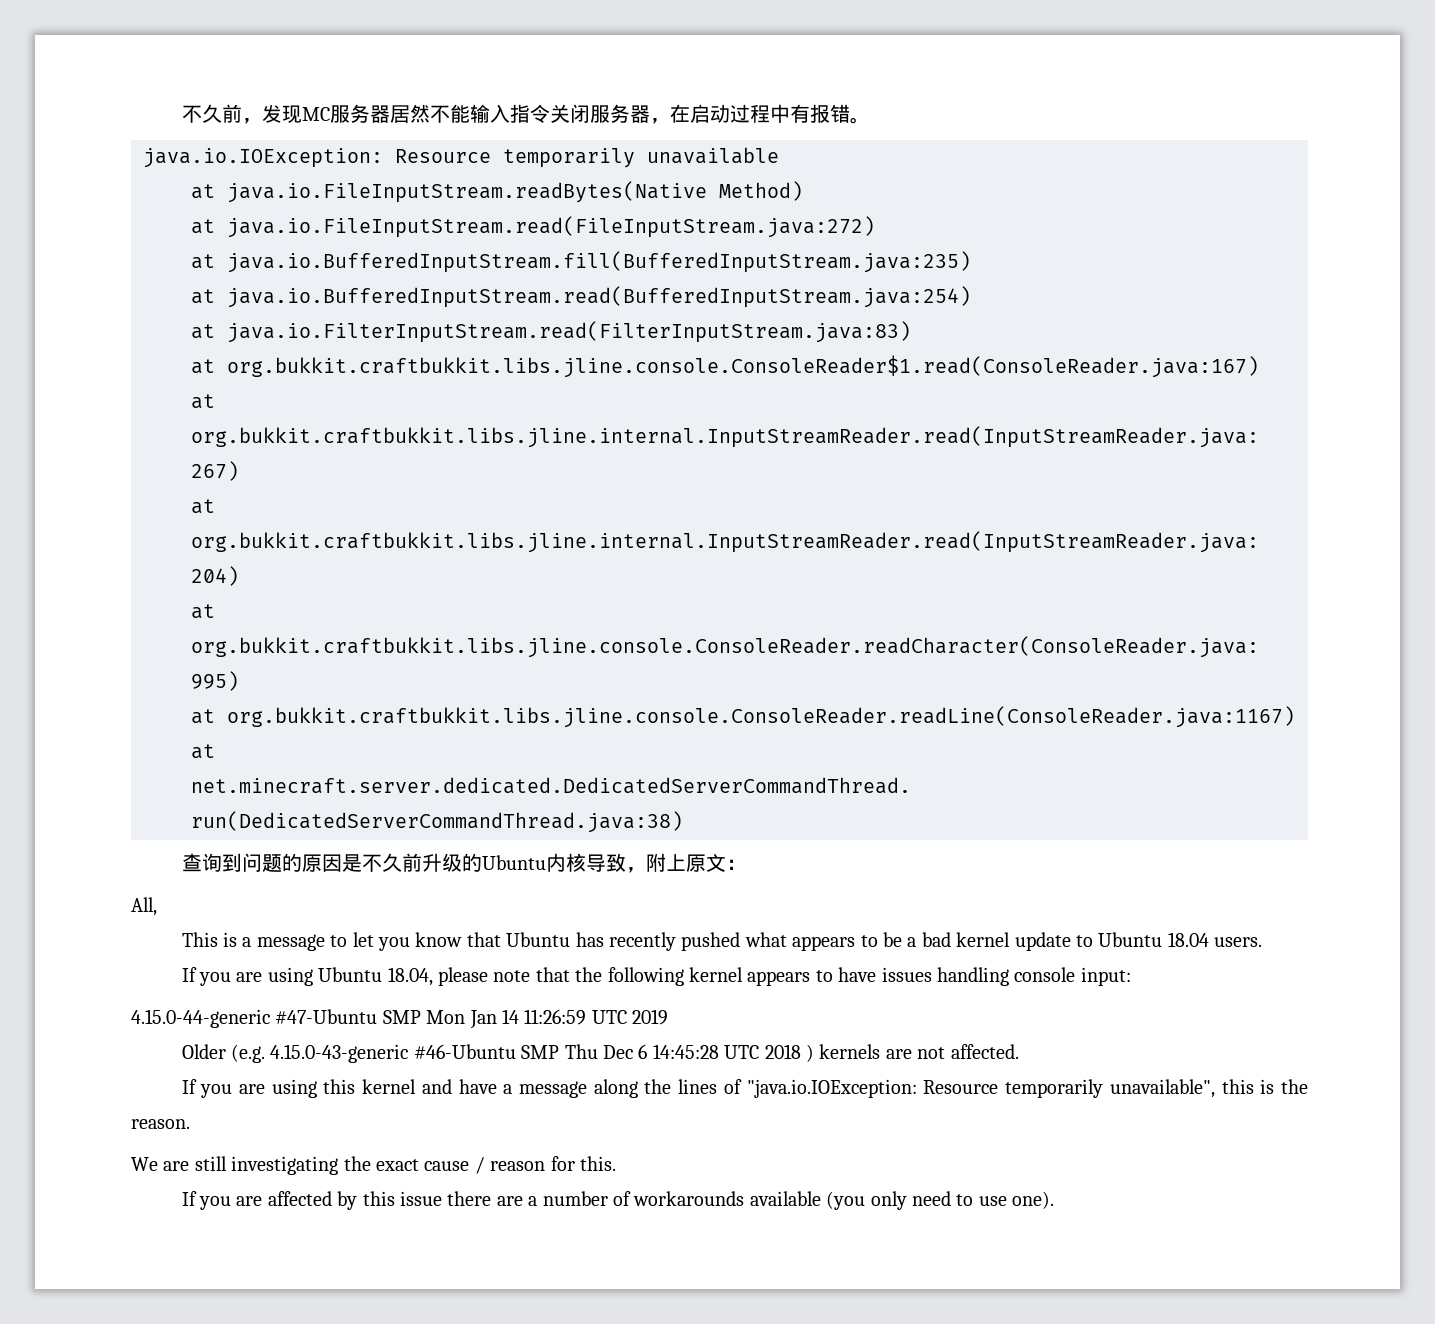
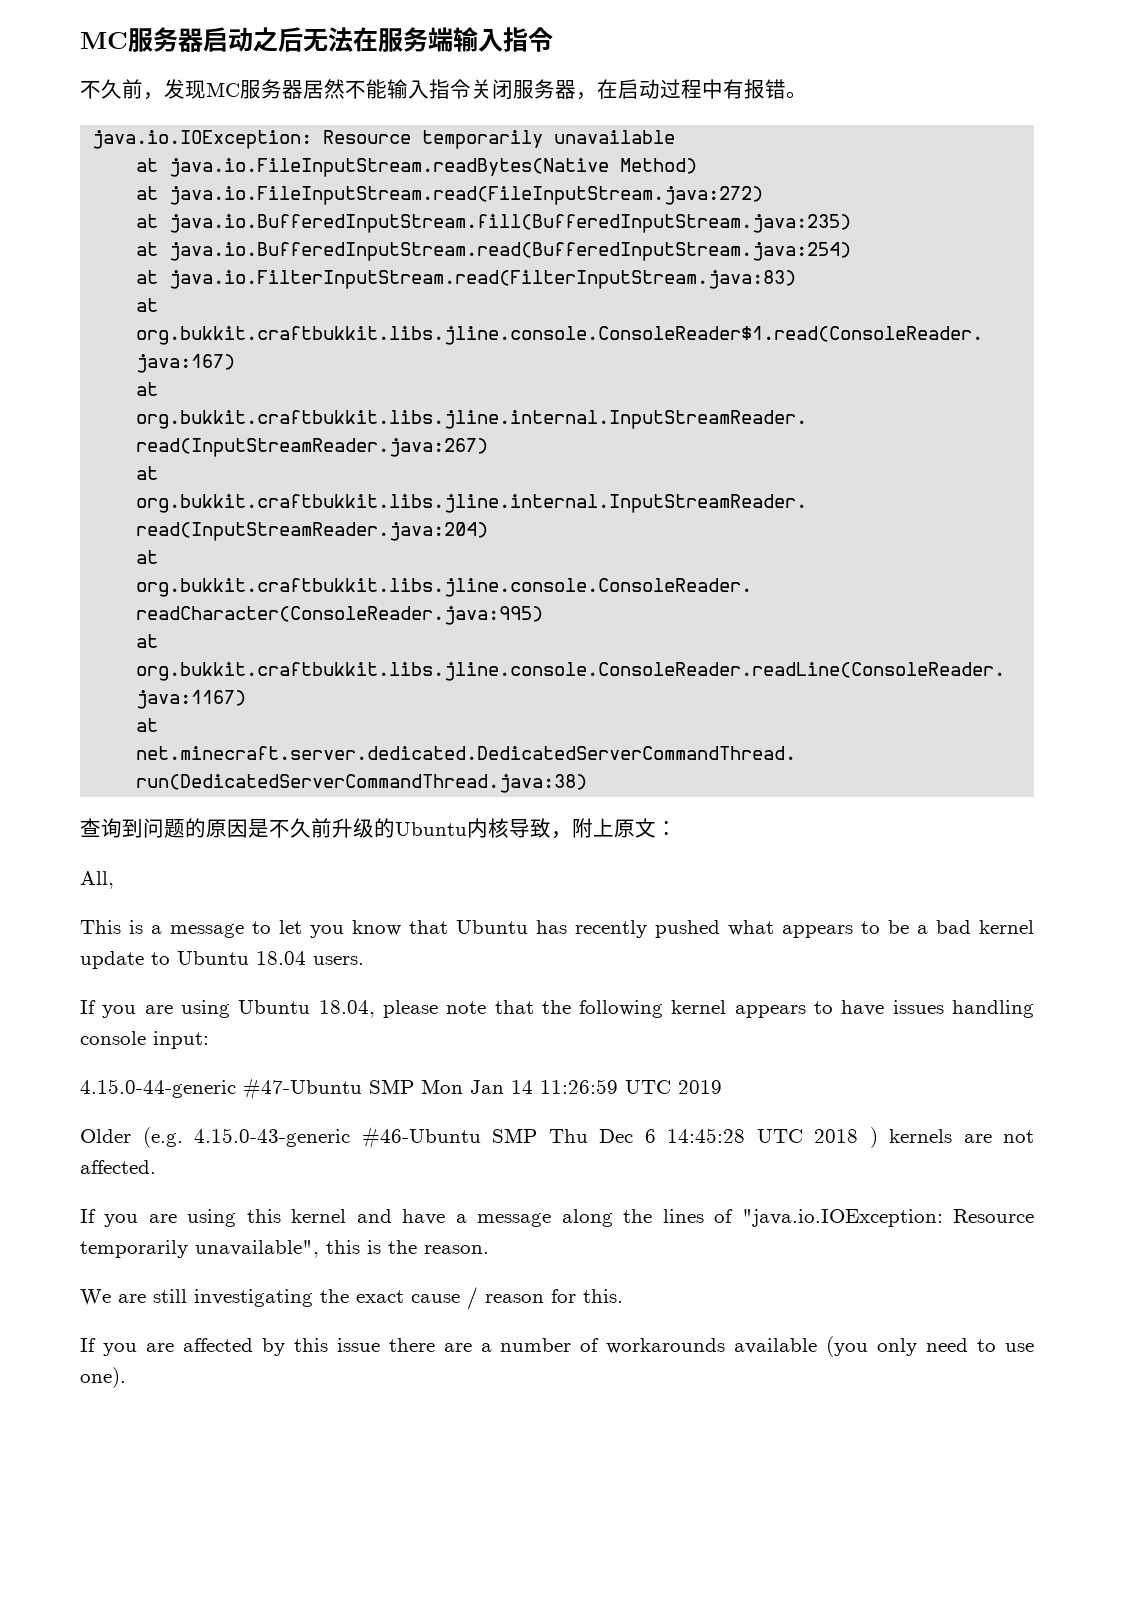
(181, 114) none -> [80,27,553,52] MC服务器启动之后无法在服务端输入指令 //

